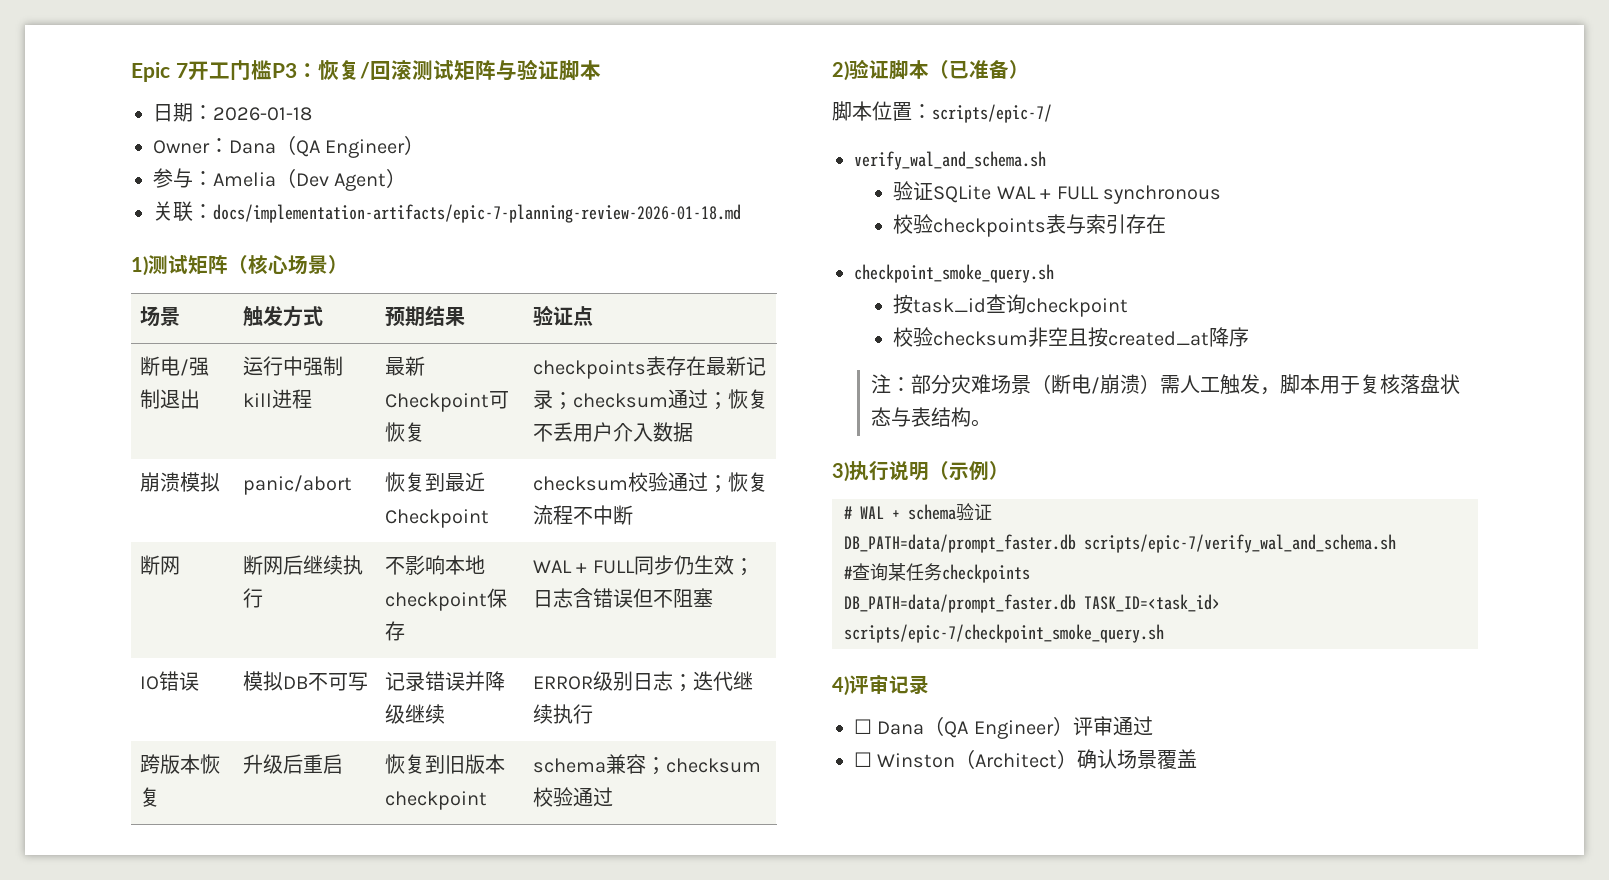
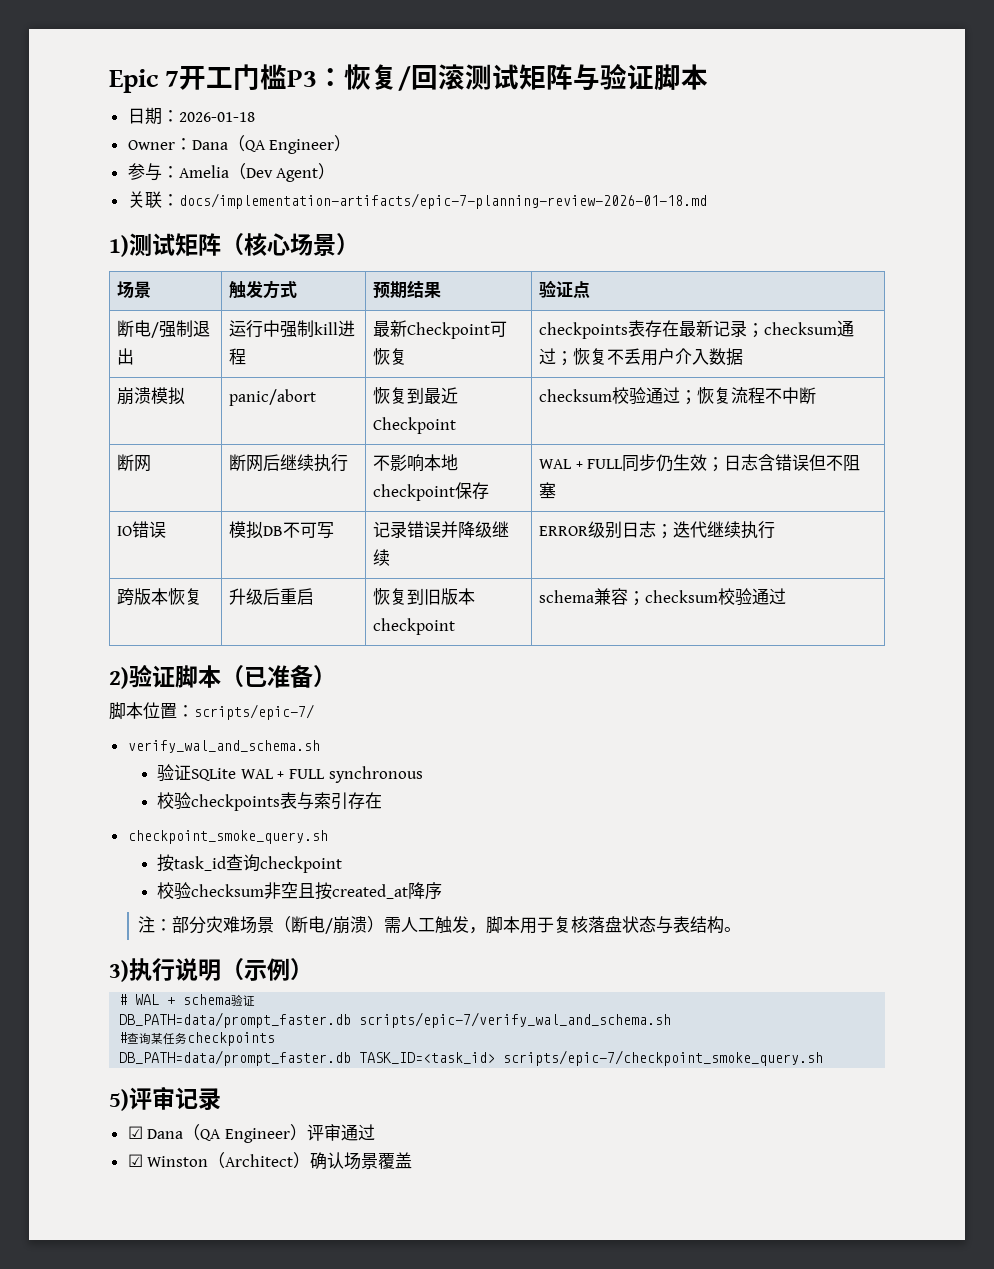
[832,676,849,696] 4) -> [109,1089,129,1111] 5)
[854,719,872,734] ☐ -> [127,1126,143,1139] ☑
[854,752,872,767] ☐ -> [127,1154,143,1167] ☑

